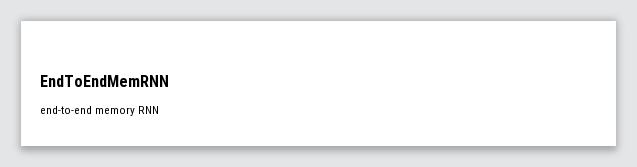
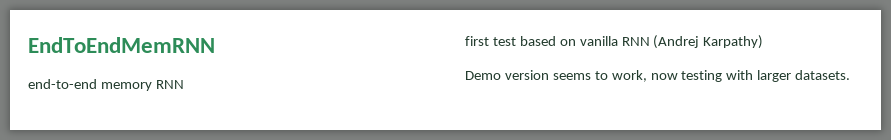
(160, 110) none -> [465,35,764,49] [465,70,851,82] // first test based on vanilla RNN (Andrej Karpathy) // Demo version seems to work, now testing with larger datasets.

